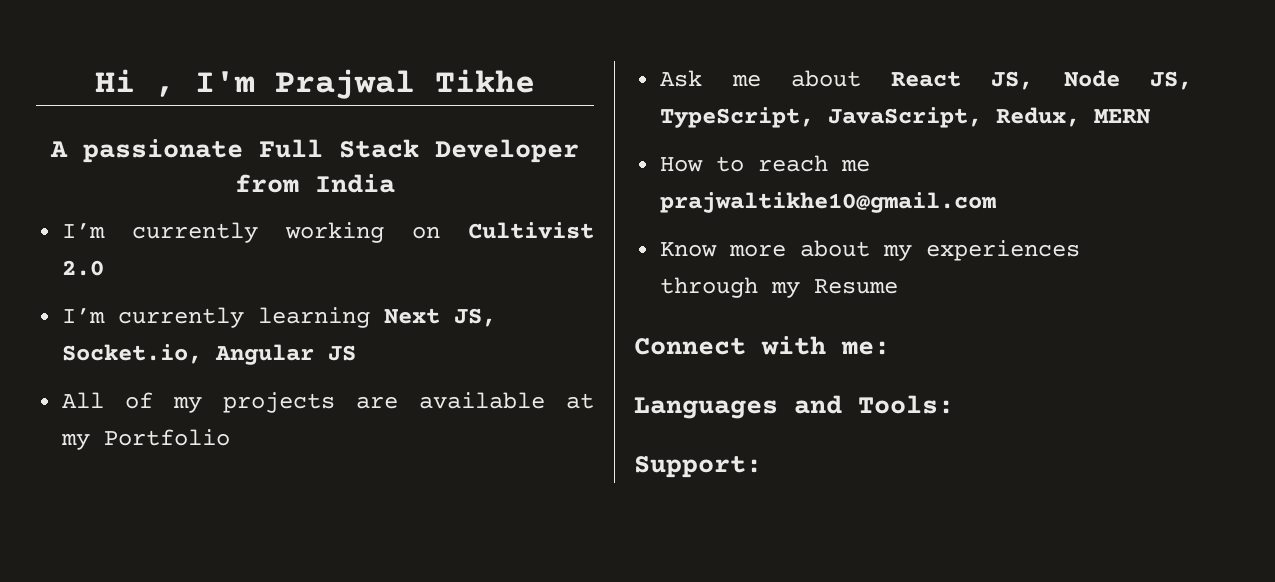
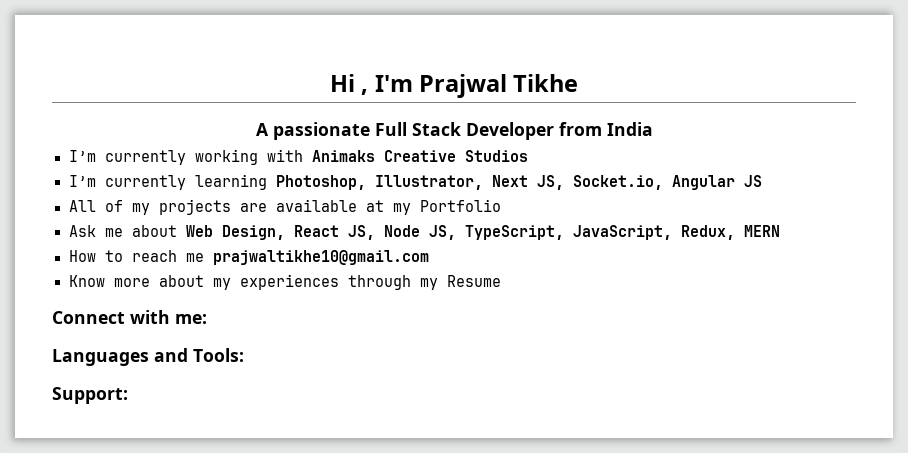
[412,222,594,239] [62,260,105,276] on Cultivist 2.0 -> [266,149,528,162] with Animaks Creative Studios
(371, 317) none -> [275,175,483,190] Photoshop, Illustrator,
(861, 78) none -> [185,225,285,240] Web Design,

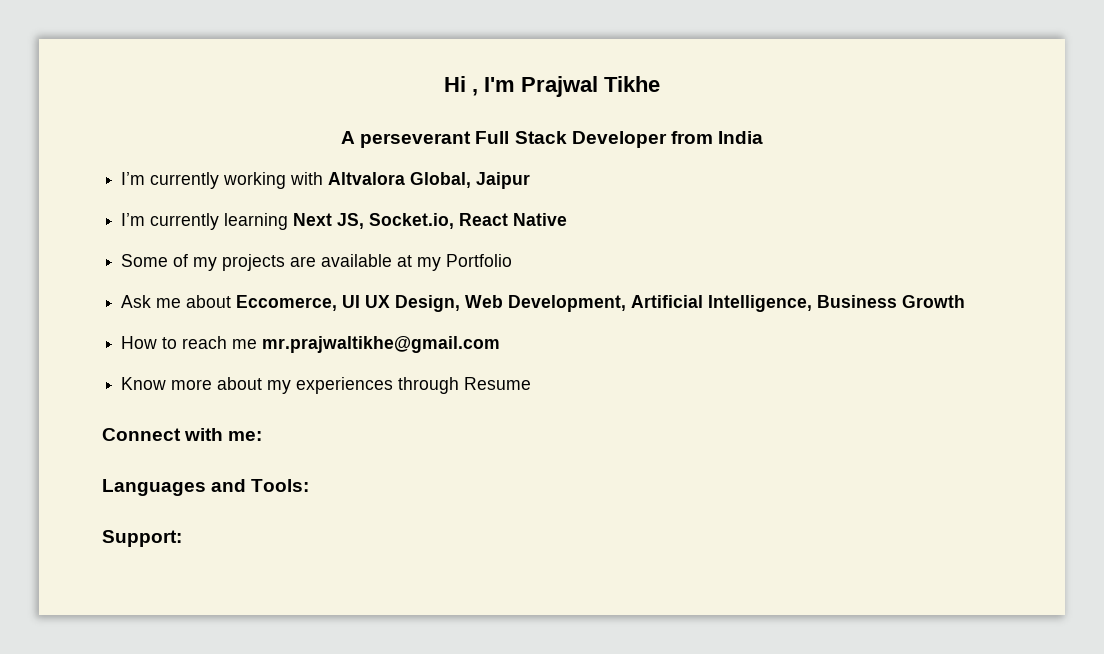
[272,122,370,140] passionate -> [360,131,472,148] perseverant
[311,150,528,162] Animaks Creative Studios -> [328,172,531,189] Altvalora Global, Jaipur
[275,175,483,190] Photoshop, Illustrator, -> (289, 221) none
[671,175,762,190] [68,200,96,212] Angular JS // All -> [459,213,568,226] [121,254,169,267] React Native // Some
[185,225,780,240] Web Design, React JS, Node JS, TypeScript, JavaScript, Redux, MERN -> [236,295,966,312] Eccomerce, UI UX Design, Web Development, Artificial Intelligence, Business Growth
[212,250,429,265] prajwaltikhe10@gmail.com -> [262,336,501,353] mr.prajwaltikhe@gmail.com
[419,278,438,290] my -> (460, 385) none

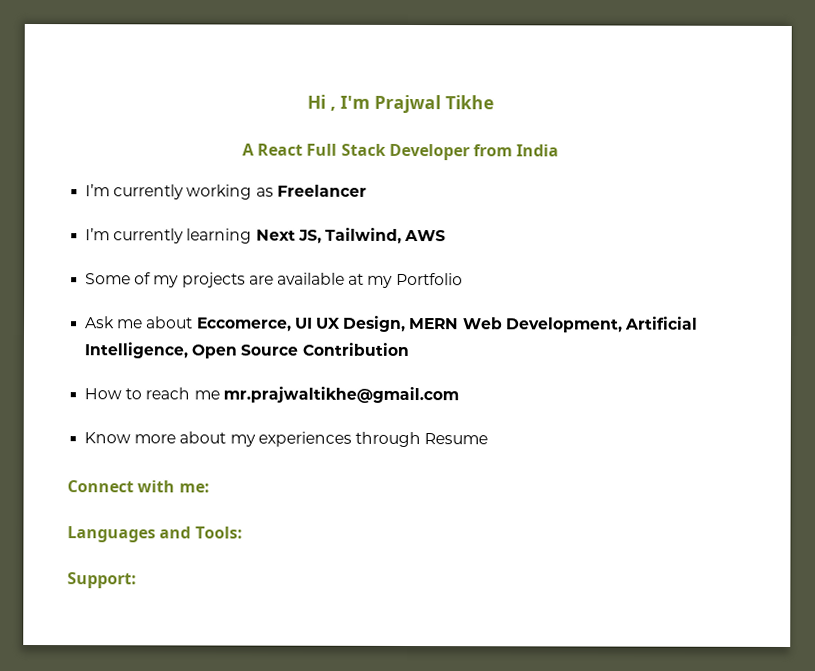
[360,131,472,148] perseverant -> [256,143,303,156] React
[290,172,531,189] with Altvalora Global, Jaipur -> [255,184,367,197] as Freelancer
[369,213,568,229] Socket.io, React Native -> [324,227,447,244] Tailwind, AWS
(461, 303) none -> [409,318,460,330] MERN
[817,295,966,308] Business Growth -> [191,342,409,359] Open Source Contribution

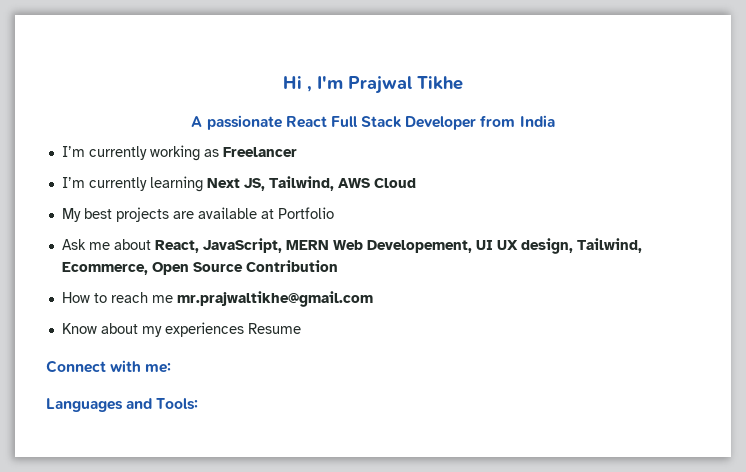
(255, 149) none -> [206,115,282,130] passionate
[85,272,180,288] // Some of my -> [373,178,416,188] [61,208,112,222] Cloud // My best
[367,275,394,288] my -> (274, 214) none
[196,315,698,333] [84,342,189,359] Eccomerce, UI UX Design, MERN Web Development, Artificial Intelligence, -> [154,238,642,254] [61,262,148,275] React, JavaScript, MERN Web Developement, UI UX design, Tailwind, Ecommerce,
[134,434,177,444] more -> (97, 328) none
[354,431,421,448] through -> (244, 329) none
[67,572,137,589] // Support: -> (199, 404) none

